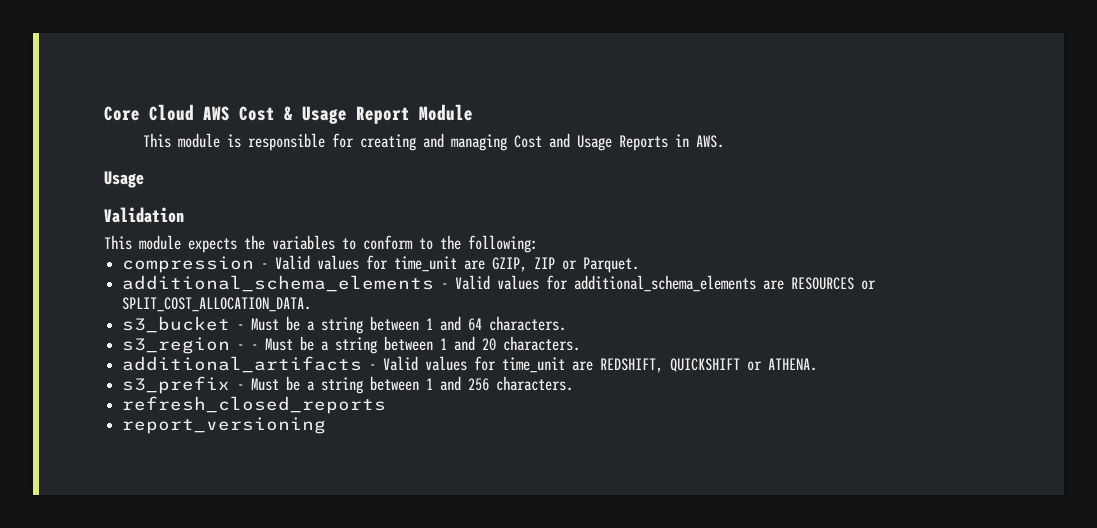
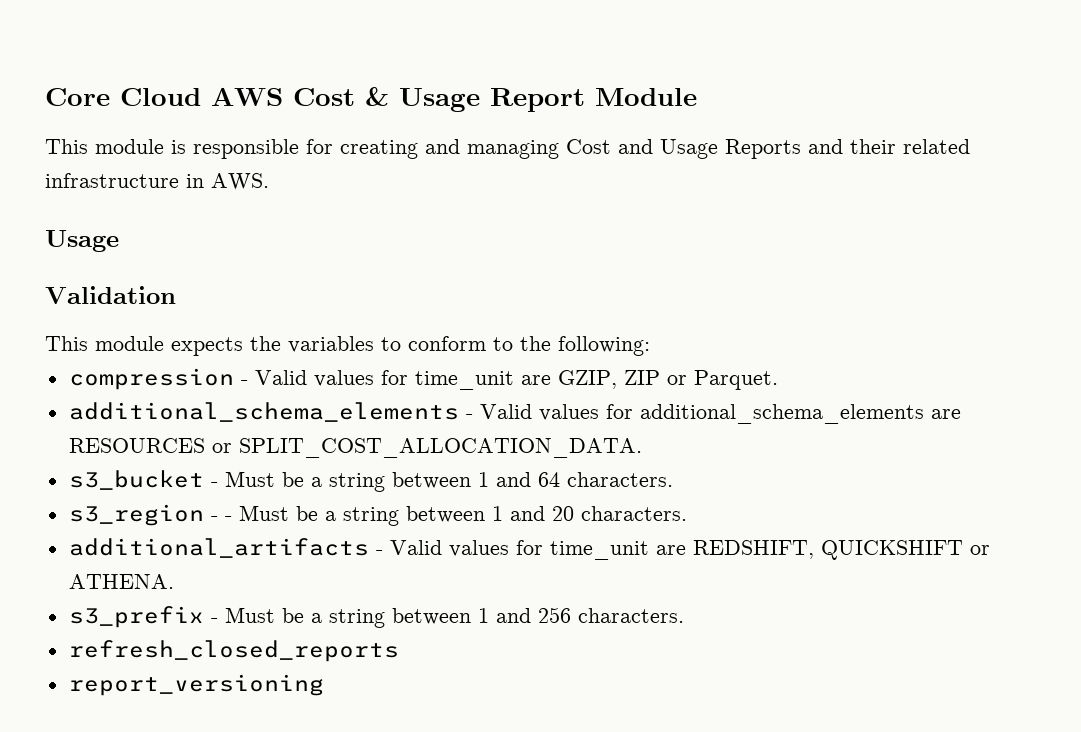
(669, 143) none -> [808,139,970,154] [45,173,179,188] and their related infrastructure

